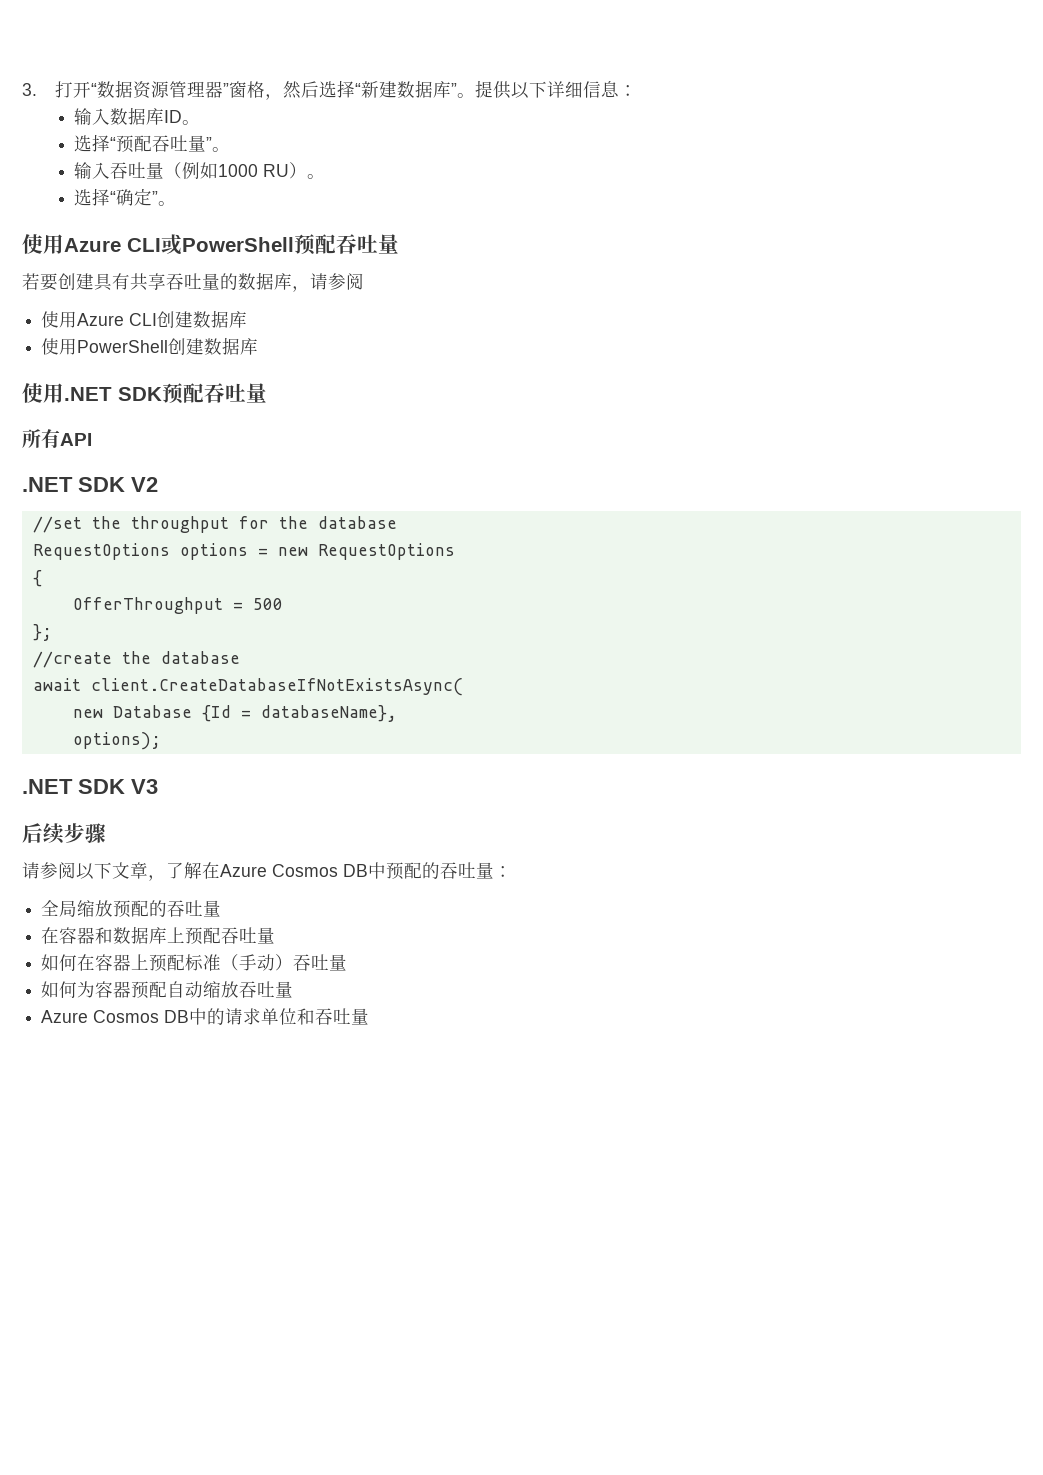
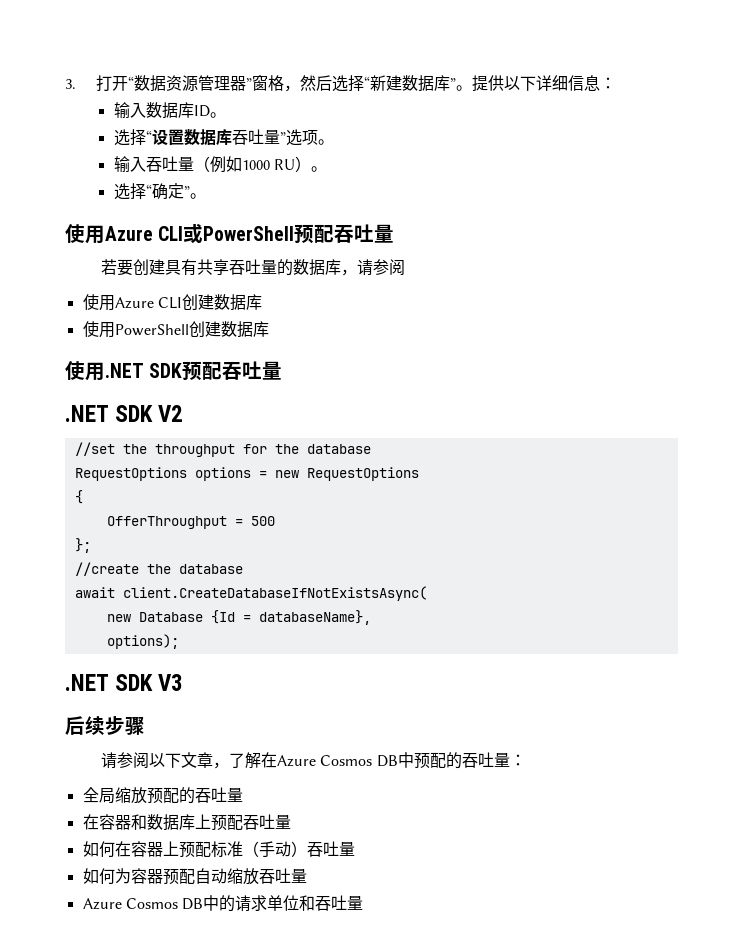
[116,135,153,153] 预配 -> [151,129,232,146] 设置数据库
(213, 143) none -> [285,129,318,146] 选项
[22,429,92,448] // 所有API -> (283, 370) none

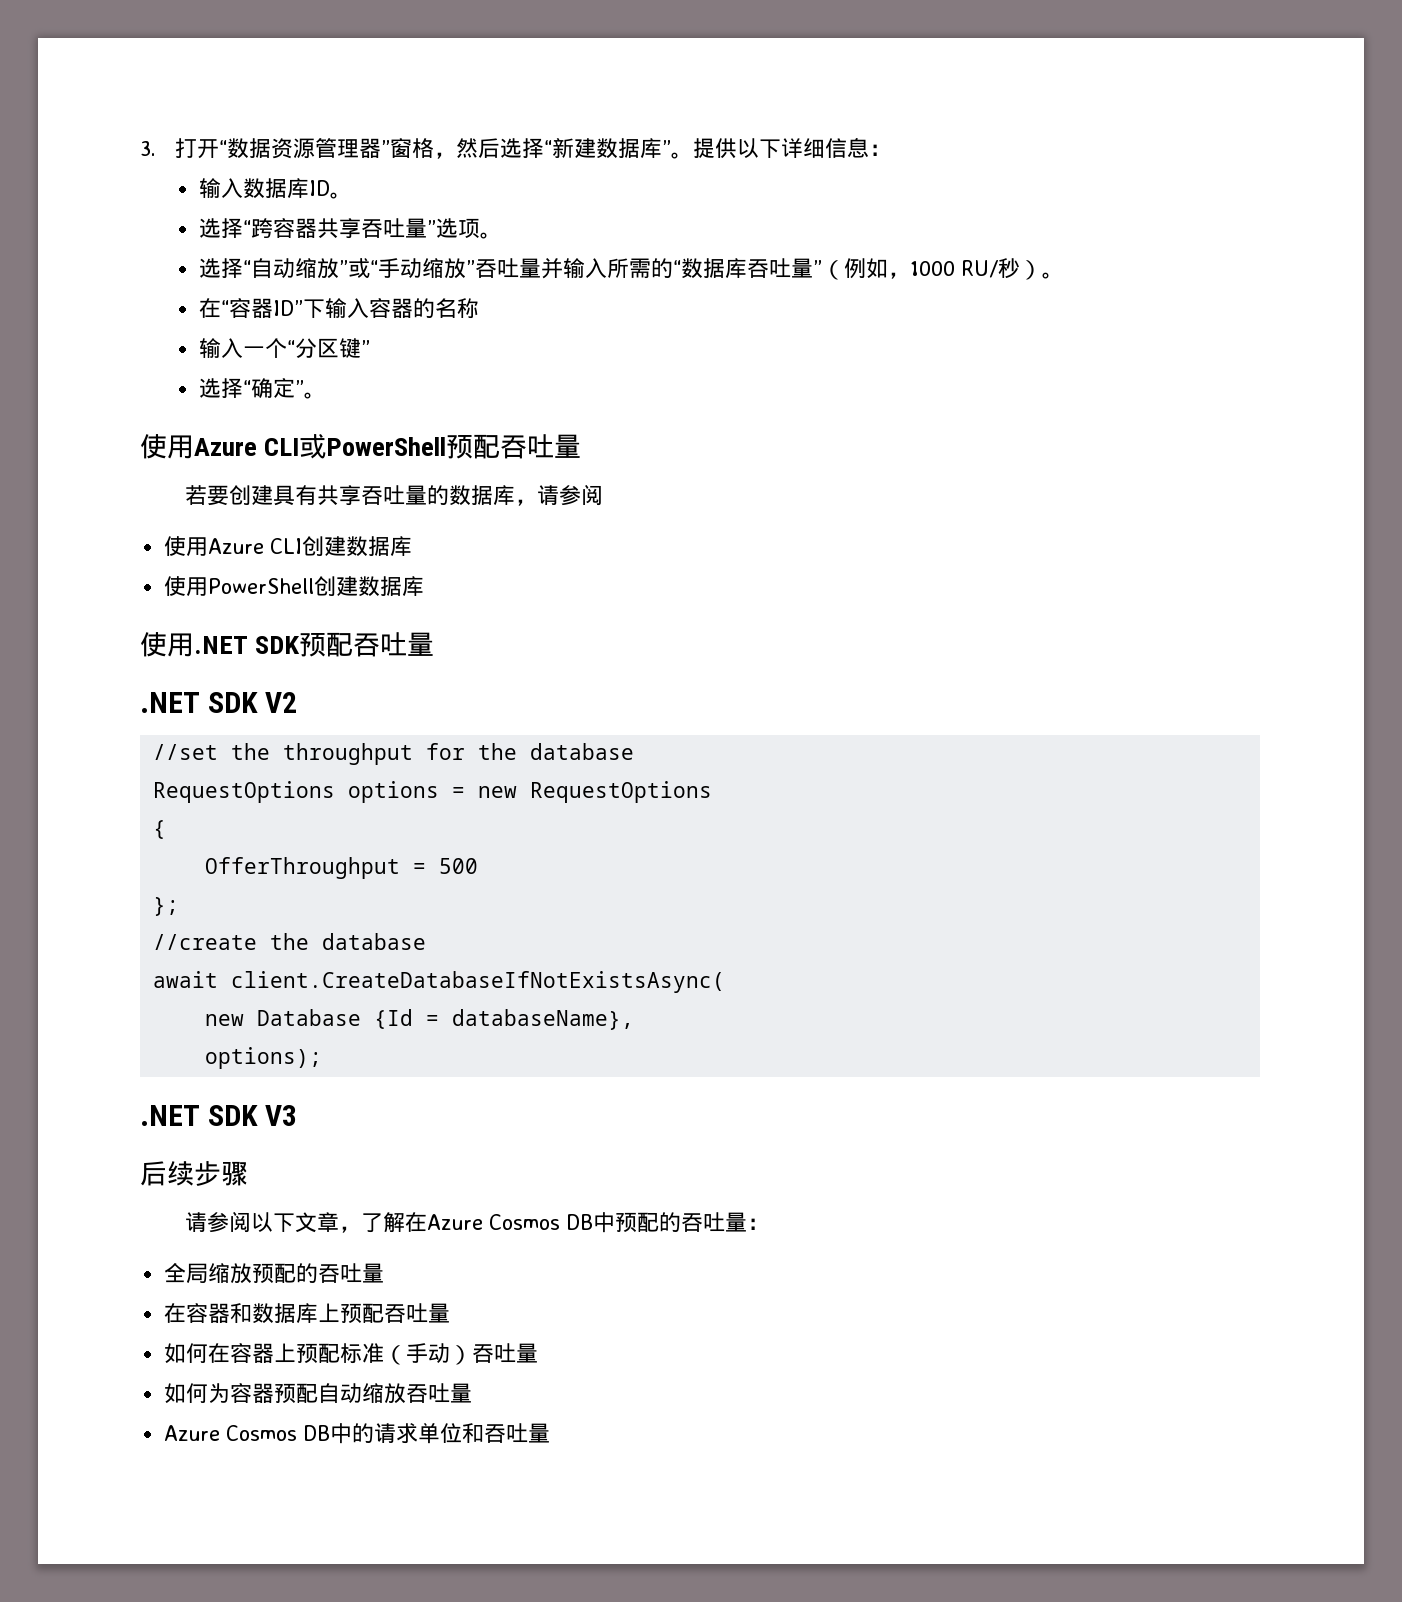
[151,129,232,146] 设置数据库 -> [250,218,361,239] 跨容器共享
[113,156,328,173] 输入吞吐量（例如1000 RU）。 -> [198,258,1064,280] [198,298,479,319] [198,338,370,358] 选择“自动缩放”或“手动缩放”吞吐量并输入所需的“数据库吞吐量”（例如，1000 RU/秒）。 // 在“容器ID”下输入容器的名称 // 输入一个“分区键”

